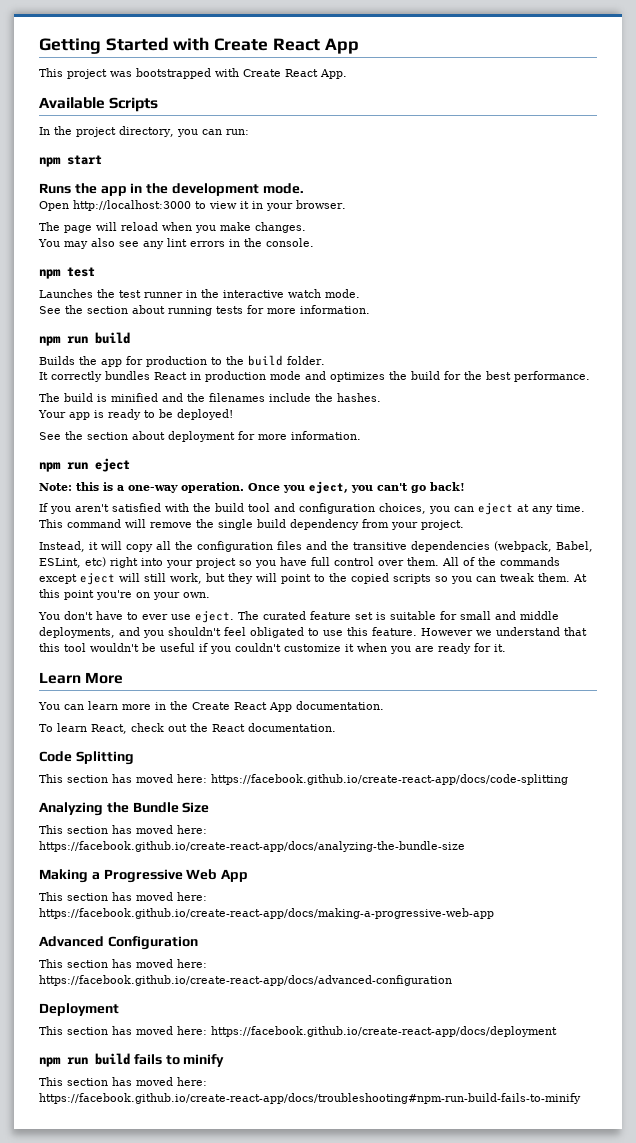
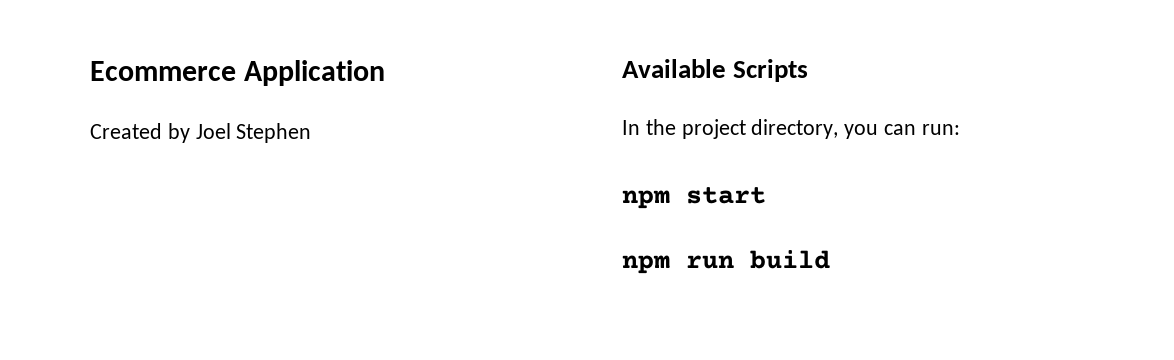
[39,37,359,54] [39,68,347,79] Getting Started with Create React App // This project was bootstrapped with Create React App. -> [90,60,386,86] [90,123,312,143] Ecommerce Application // Created by Joel Stephen
[39,183,304,196] [39,200,346,211] [39,222,306,233] [38,238,314,249] [39,267,95,279] [39,289,360,298] [39,305,370,316] [39,332,130,346] [39,355,325,367] [39,371,590,382] [39,393,381,402] [38,409,233,420] [39,431,361,442] [39,458,130,472] [39,481,465,494] [39,503,585,515] [39,519,464,530] [39,541,593,552] [39,557,560,568] [39,573,587,585] [39,589,210,600] [38,611,559,623] [39,627,587,638] [39,643,506,654] [39,672,124,684] [38,701,384,712] [39,723,336,734] [39,751,134,765] [39,774,568,785] [39,802,210,816] [39,825,207,834] [39,841,465,852] [39,869,249,883] [39,892,207,901] [39,908,494,919] [39,936,198,950] [39,959,207,968] [39,975,452,986] [39,1003,119,1016] [39,1026,557,1037] [39,1053,225,1067] [39,1077,207,1086] [39,1093,581,1104] Runs the app in the development mode. // Open http://localhost:3000 to view it in your browser. // The page will reload when you make changes. // You may also see any lint errors in the console. // npm test // Launches the test runner in the interactive watch mode. // See the section about running tests for more information. // npm run build // Builds the app for production to the build folder. // It correctly bundles React in production mode and optimizes the build for the best performance. // The build is minified and the filenames include the hashes. // Your app is ready to be deployed! // See the section about deployment for more information. // npm run eject // Note: this is a one-way operation. Once you eject, you can't go back! // If you aren't satisfied with the build tool and configuration choices, you can eject at any time. This command will remove the single build dependency from your project. // Instead, it will copy all the configuration files and the transitive dependencies (webpack, Babel, ESLint, etc) right into your project so you have full control over them. All of the commands except eject will still work, but they will point to the copied scripts so you can tweak them. At this point you're on your own. // You don't have to ever use eject. The curated feature set is suitable for small and middle deployments, and you shouldn't feel obligated to use this feature. However we understand that this tool wouldn't be useful if you couldn't customize it when you are ready for it. // Learn More // You can learn more in the Create React App documentation. // To learn React, check out the React documentation. // Code Splitting // This section has moved here: https://facebook.github.io/create-react-app/docs/code-splitting // Analyzing the Bundle Size // This section has moved here: https://facebook.github.io/create-react-app/docs/analyzing-the-bundle-size // Making a Progressive Web App // This section has moved here: https://facebook.github.io/create-react-app/docs/making-a-progressive-web-app // Advanced Configuration // This section has moved here: https://facebook.github.io/create-react-app/docs/advanced-configuration // Deployment // This section has moved here: https://facebook.github.io/create-react-app/docs/deployment // npm run build fails to minify // This section has moved here: https://facebook.github.io/create-react-app/docs/troubleshooting#npm-run-build-fails-to-minify -> [622,250,830,274] npm run build

